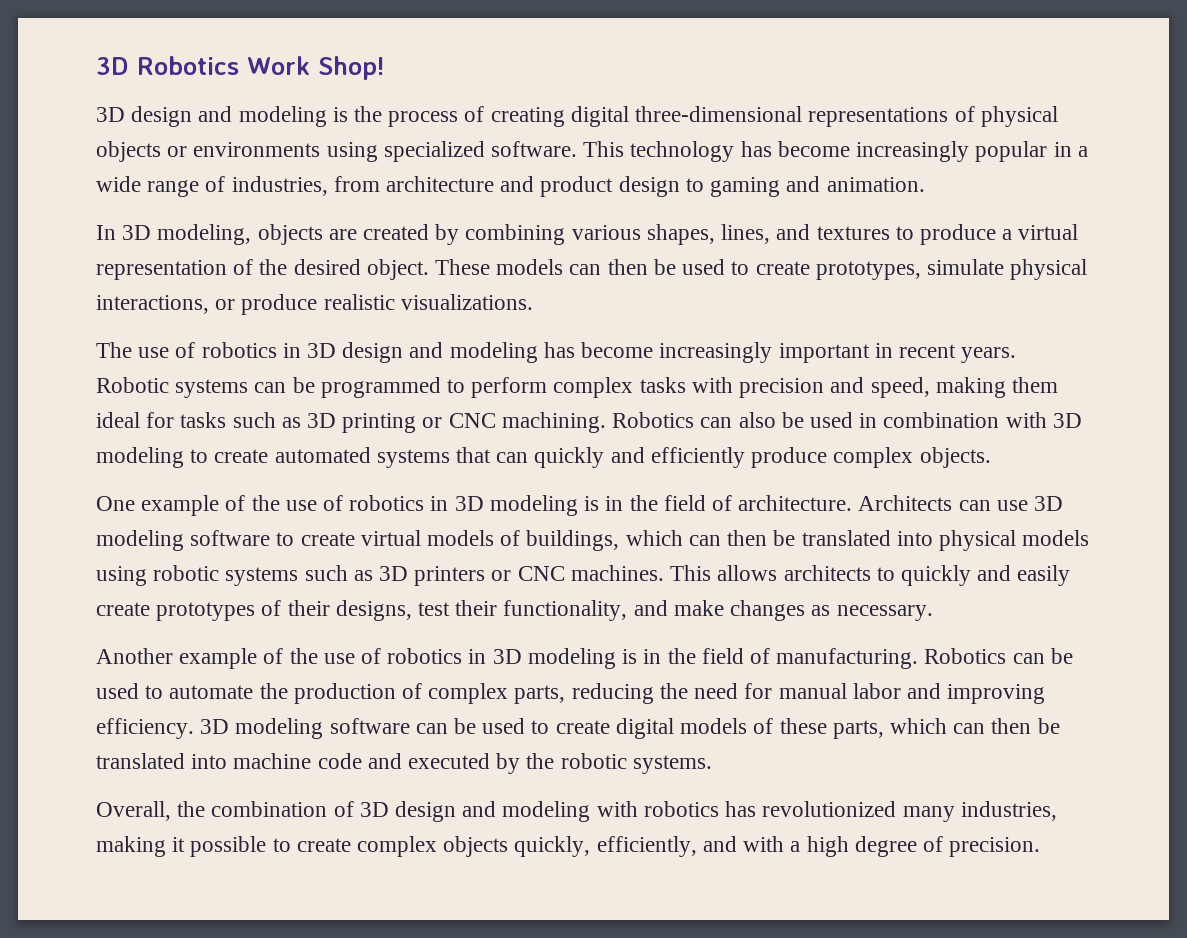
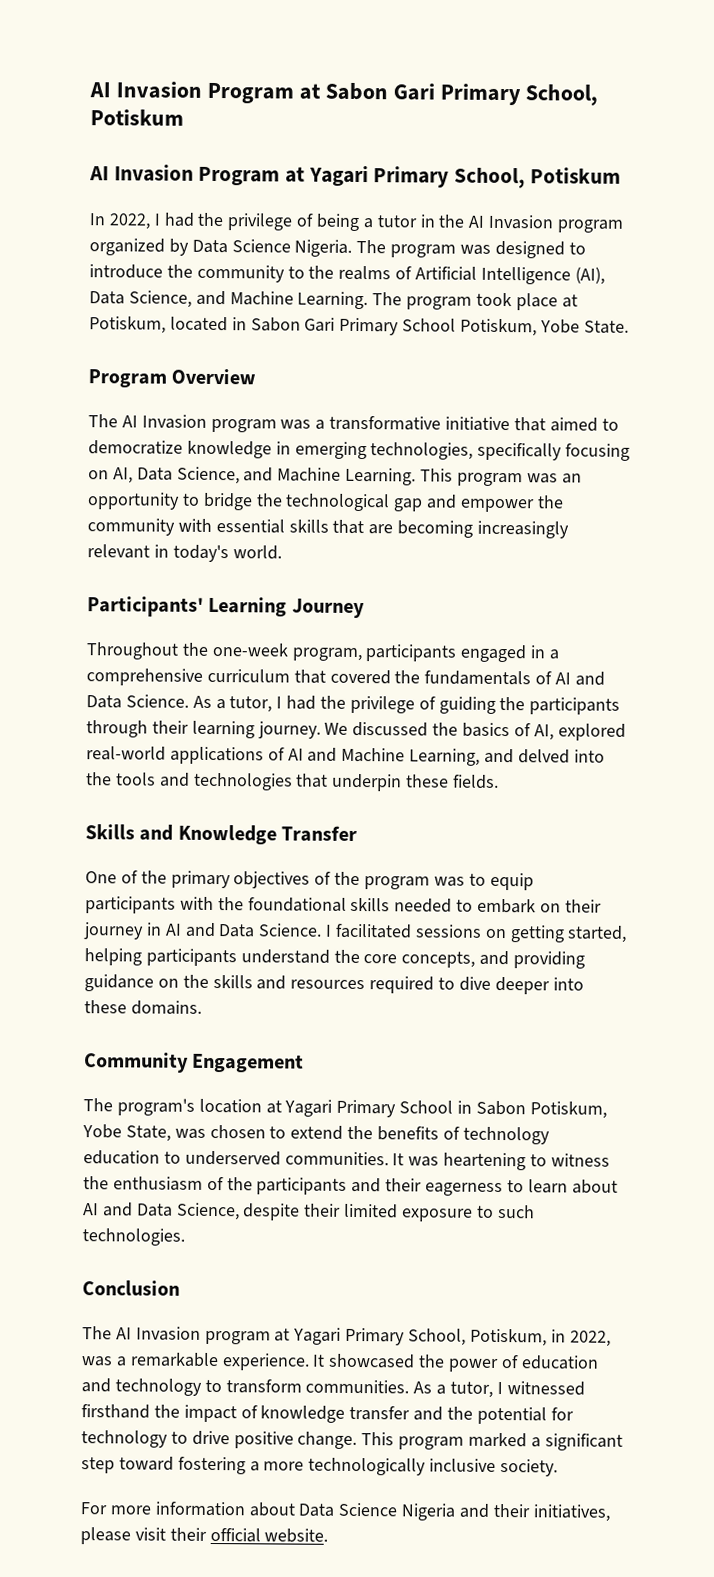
[96,56,385,80] [96,106,1058,127] [96,141,1088,162] [96,176,925,197] [96,224,1079,245] [96,259,1088,280] [96,294,533,315] [96,342,1017,363] [96,377,1058,398] [96,412,1082,433] [96,447,991,468] [96,495,1063,516] [96,530,1090,551] [96,565,1071,586] [96,600,933,621] [96,648,1073,669] [96,683,1046,704] [96,718,1060,739] [96,753,712,774] [96,801,1057,822] [96,836,1041,857] 3D Robotics Work Shop! // 3D design and modeling is the process of creating digital three-dimensional representations of physical objects or environments using specialized software. This technology has become increasingly popular in a wide range of industries, from architecture and product design to gaming and animation. // In 3D modeling, objects are created by combining various shapes, lines, and textures to produce a virtual representation of the desired object. These models can then be used to create prototypes, simulate physical interactions, or produce realistic visualizations. // The use of robotics in 3D design and modeling has become increasingly important in recent years. Robotic systems can be programmed to perform complex tasks with precision and speed, making them ideal for tasks such as 3D printing or CNC machining. Robotics can also be used in combination with 3D modeling to create automated systems that can quickly and efficiently produce complex objects. // One example of the use of robotics in 3D modeling is in the field of architecture. Architects can use 3D modeling software to create virtual models of buildings, which can then be translated into physical models using robotic systems such as 3D printers or CNC machines. This allows architects to quickly and easily create prototypes of their designs, test their functionality, and make changes as necessary. // Another example of the use of robotics in 3D modeling is in the field of manufacturing. Robotics can be used to automate the production of complex parts, reducing the need for manual labor and improving efficiency. 3D modeling software can be used to create digital models of these parts, which can then be translated into machine code and executed by the robotic systems. // Overall, the combination of 3D design and modeling with robotics has revolutionized many industries, making it possible to create complex objects quickly, efficiently, and with a high degree of precision. -> [89,81,598,106] [90,109,184,126] [89,164,621,189] [89,212,624,233] [89,238,586,259] [89,264,605,285] [89,290,578,311] [89,316,629,337] [88,368,257,388] [88,414,619,433] [88,440,631,461] [88,466,582,487] [87,492,564,513] [87,518,570,539] [87,544,282,563] [87,596,365,619] [86,642,560,663] [86,668,605,686] [86,694,621,715] [86,720,626,741] [86,746,605,766] [86,772,500,792] [85,824,358,845] [85,870,534,891] [85,896,602,914] [83,922,628,943] [84,948,586,969] [84,974,584,995] [84,1000,202,1015] [84,1052,305,1073] [83,1098,607,1119] [82,1124,550,1145] [83,1150,610,1171] [83,1176,618,1197] [83,1202,535,1222] [82,1228,185,1246] [82,1280,180,1296] [82,1326,611,1347] [81,1352,599,1373] [81,1378,585,1398] [81,1404,574,1425] [81,1430,623,1451] [81,1456,559,1477] [80,1501,611,1522] [80,1527,329,1545] AI Invasion Program at Sabon Gari Primary School, Potiskum // AI Invasion Program at Yagari Primary School, Potiskum // In 2022, I had the privilege of being a tutor in the AI Invasion program organized by Data Science Nigeria. The program was designed to introduce the community to the realms of Artificial Intelligence (AI), Data Science, and Machine Learning. The program took place at Potiskum, located in Sabon Gari Primary School Potiskum, Yobe State. // Program Overview // The AI Invasion program was a transformative initiative that aimed to democratize knowledge in emerging technologies, specifically focusing on AI, Data Science, and Machine Learning. This program was an opportunity to bridge the technological gap and empower the community with essential skills that are becoming increasingly relevant in today's world. // Participants' Learning Journey // Throughout the one-week program, participants engaged in a comprehensive curriculum that covered the fundamentals of AI and Data Science. As a tutor, I had the privilege of guiding the participants through their learning journey. We discussed the basics of AI, explored real-world applications of AI and Machine Learning, and delved into the tools and technologies that underpin these fields. // Skills and Knowledge Transfer // One of the primary objectives of the program was to equip participants with the foundational skills needed to embark on their journey in AI and Data Science. I facilitated sessions on getting started, helping participants understand the core concepts, and providing guidance on the skills and resources required to dive deeper into these domains. // Community Engagement // The program's location at Yagari Primary School in Sabon Potiskum, Yobe State, was chosen to extend the benefits of technology education to underserved communities. It was heartening to witness the enthusiasm of the participants and their eagerness to learn about AI and Data Science, despite their limited exposure to such technologies. // Conclusion // The AI Invasion program at Yagari Primary School, Potiskum, in 2022, was a remarkable experience. It showcased the power of education and technology to transform communities. As a tutor, I witnessed firsthand the impact of knowledge transfer and the potential for technology to drive positive change. This program marked a significant step toward fostering a more technologically inclusive society. // For more information about Data Science Nigeria and their initiatives, please visit their official website.

